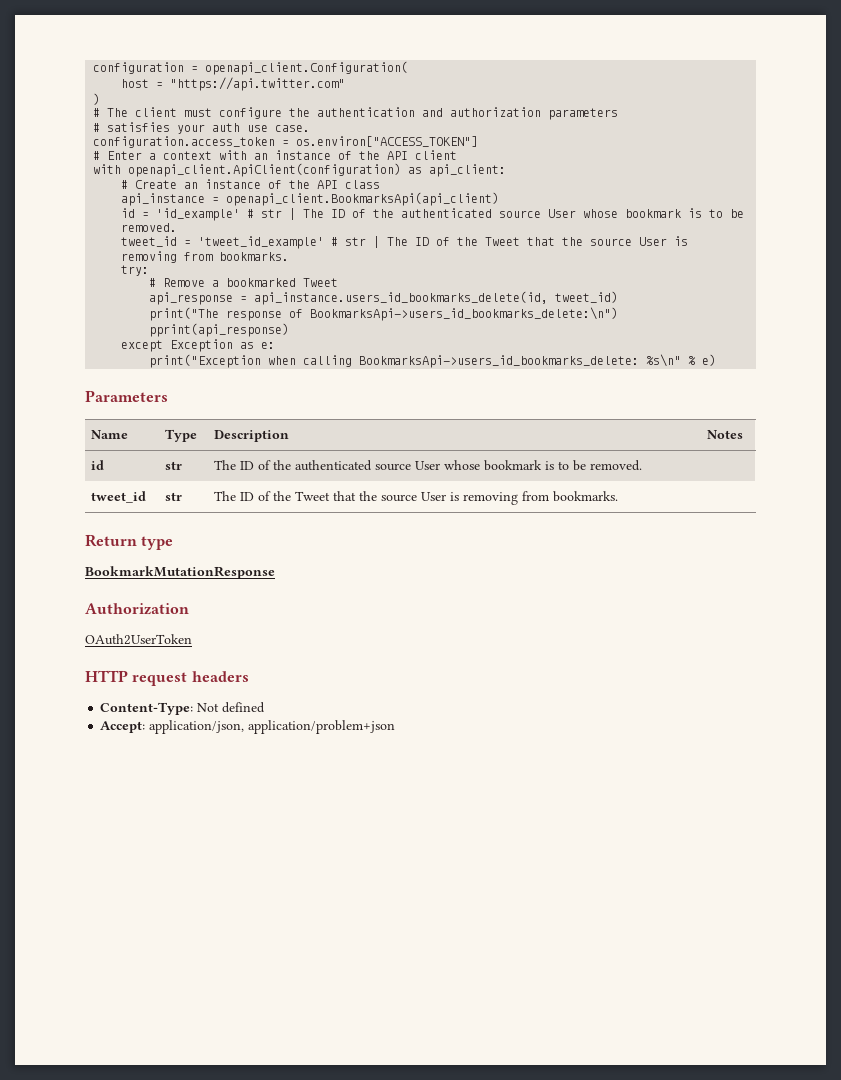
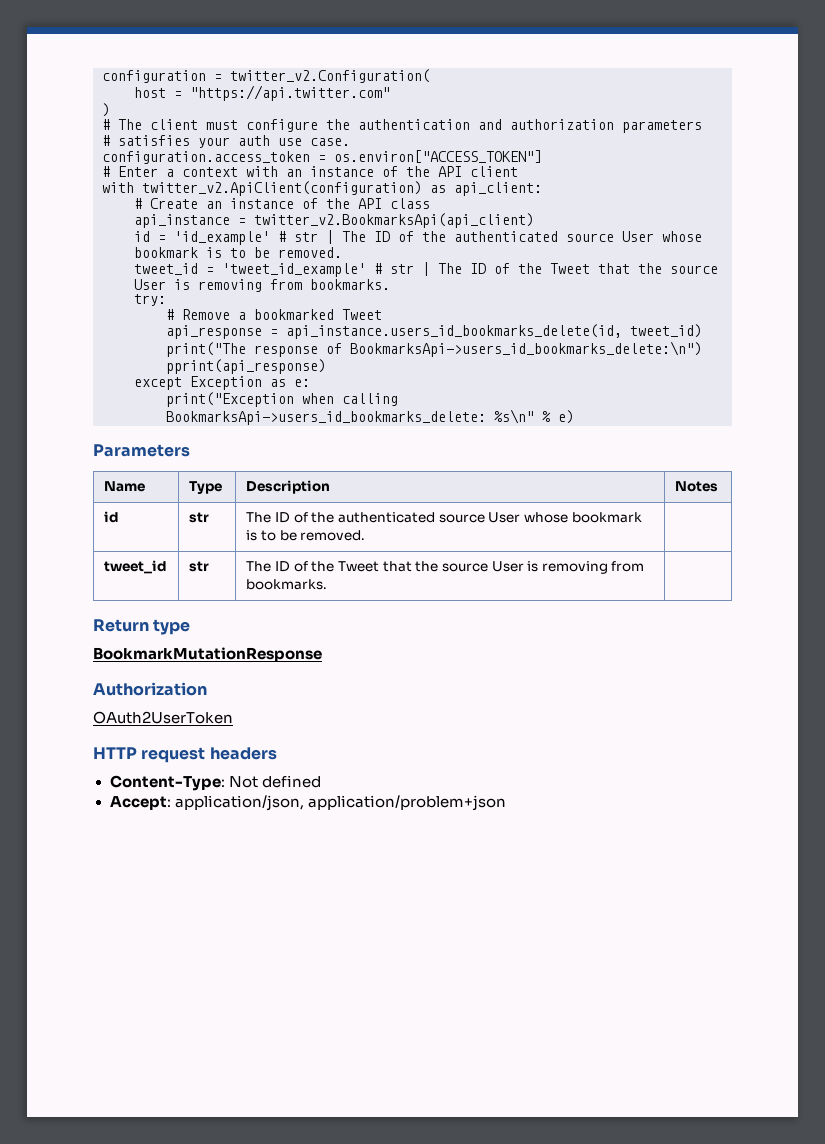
[205,61,409,75] openapi_client.Configuration( -> [230,69,430,83] twitter_v2.Configuration(
[128,163,402,177] openapi_client.ApiClient(configuration) -> [142,181,422,196] twitter_v2.ApiClient(configuration)
[226,192,500,206] openapi_client.BookmarksApi(api_client) -> [254,213,534,228] twitter_v2.BookmarksApi(api_client)

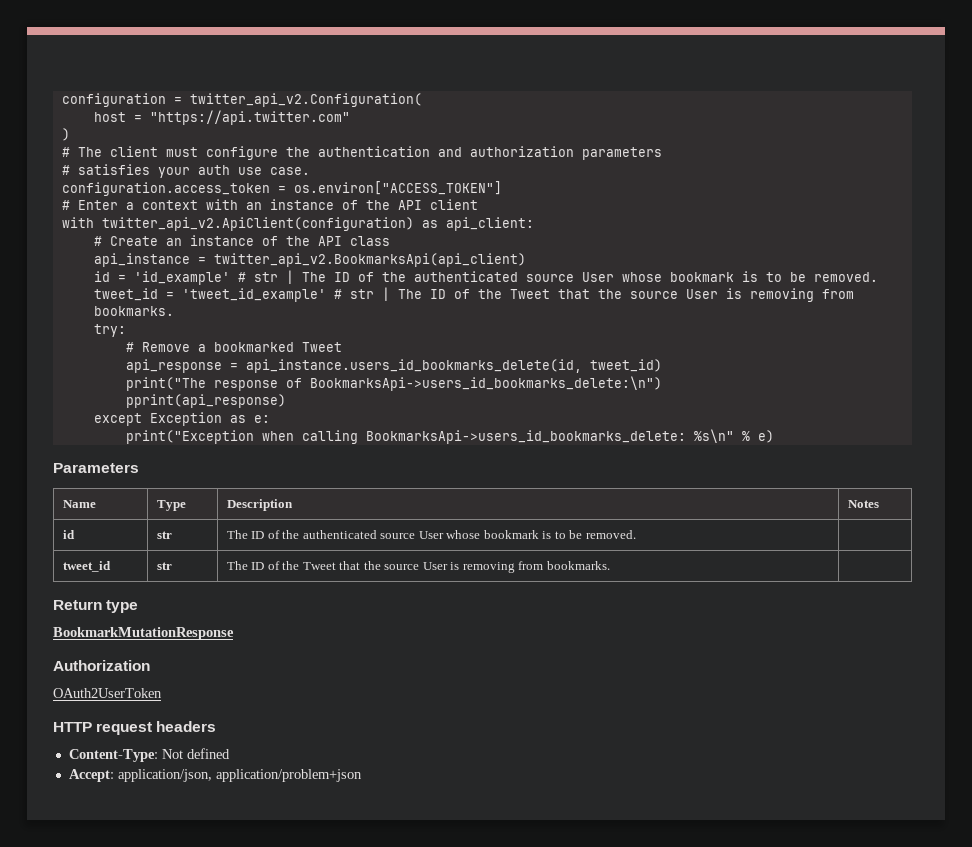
[230,69,430,83] twitter_v2.Configuration( -> [189,93,422,107] twitter_api_v2.Configuration(
[142,181,422,196] twitter_v2.ApiClient(configuration) -> [101,217,414,231] twitter_api_v2.ApiClient(configuration)
[254,213,534,228] twitter_v2.BookmarksApi(api_client) -> [213,253,526,267] twitter_api_v2.BookmarksApi(api_client)

